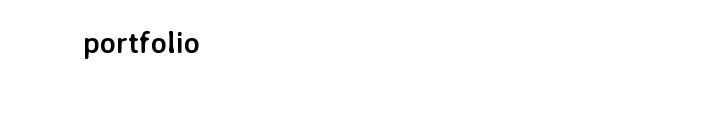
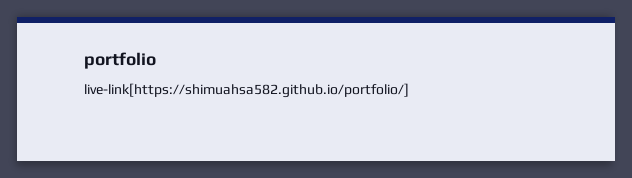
(200, 45) none -> [84,83,409,98] // live-link[https://shimuahsa582.github.io/portfolio/]

